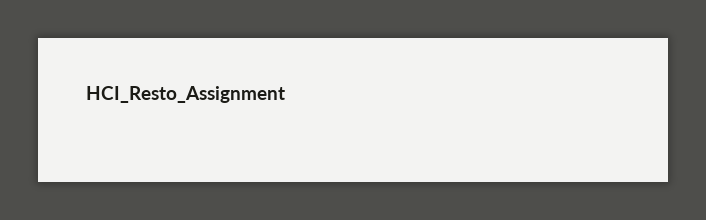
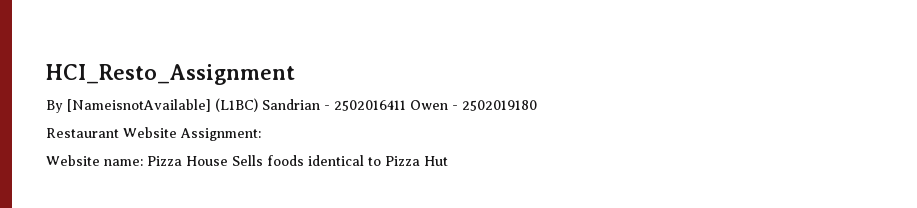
(285, 94) none -> [46,98,537,113] [46,127,261,141] [46,155,448,166] // By [NameisnotAvailable] (L1BC) Sandrian - 2502016411 Owen - 2502019180 // Restaurant Website Assignment: // Website name: Pizza House Sells foods identical to Pizza Hut

